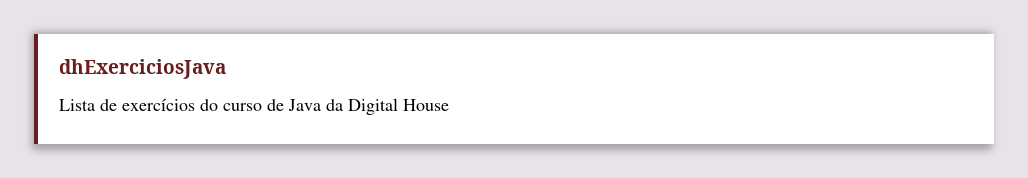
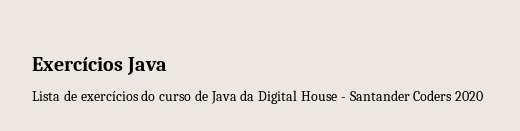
[59,59,226,79] dhExerciciosJava -> [32,57,168,75] Exercícios Java
(449, 105) none -> [340,90,484,101] - Santander Coders 2020

